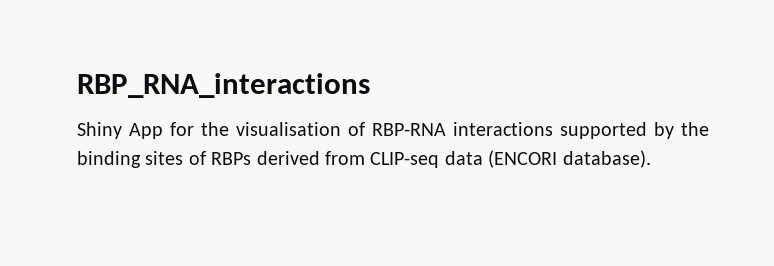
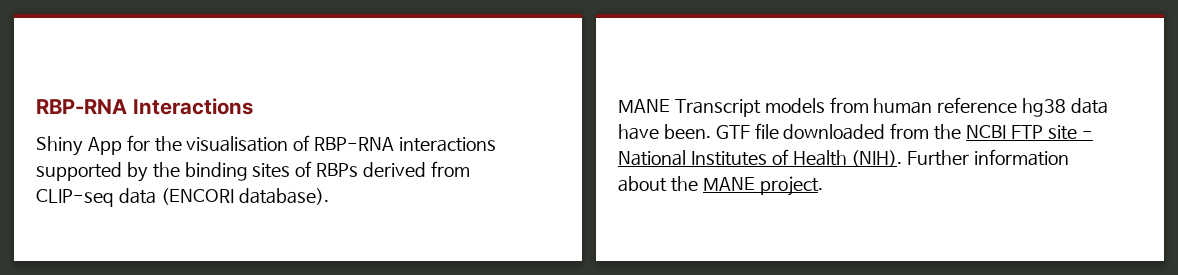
[77,73,370,98] RBP_RNA_interactions -> [36,98,253,115] RBP-RNA Interactions
(651, 159) none -> [618,97,1108,117] [618,123,1093,140] [618,149,1070,167] [618,176,823,196] // MANE Transcript models from human reference hg38 data have been. GTF file downloaded from the NCBI FTP site - National Institutes of Health (NIH). Further information about the MANE project.

